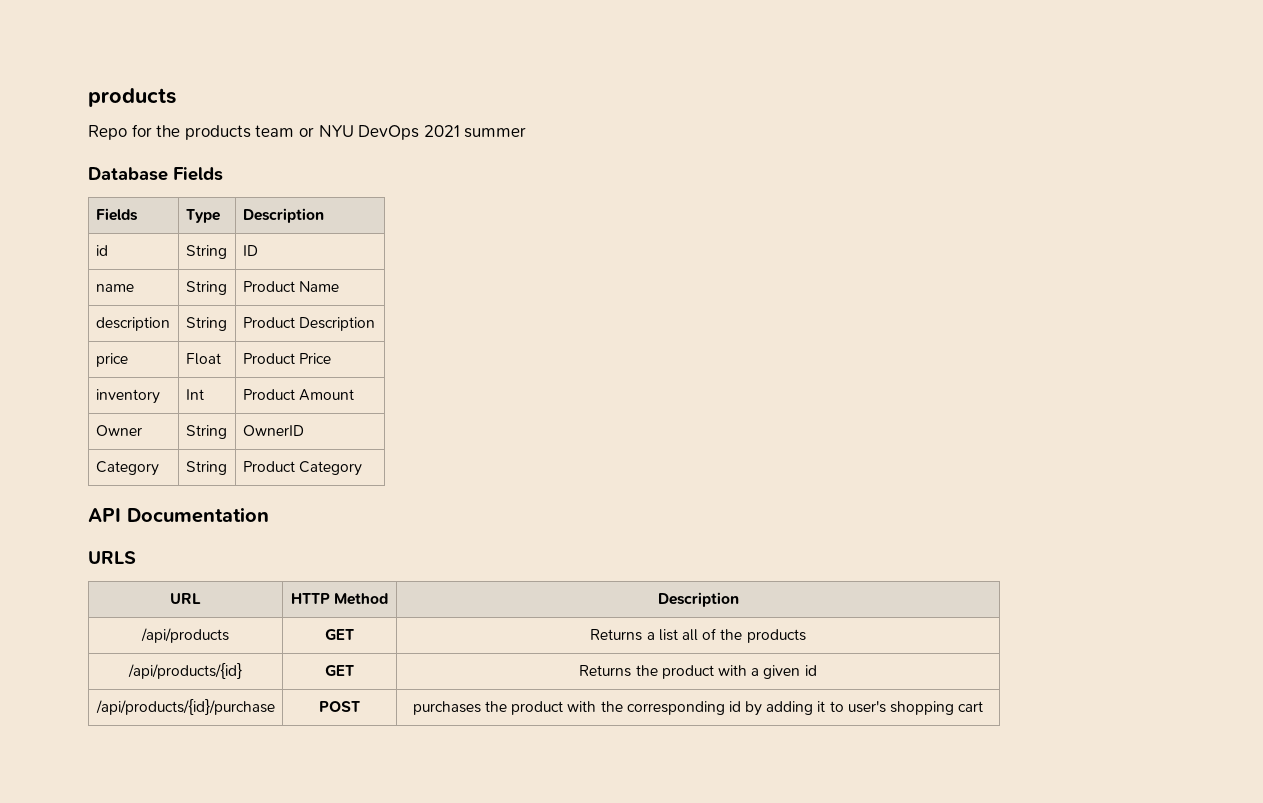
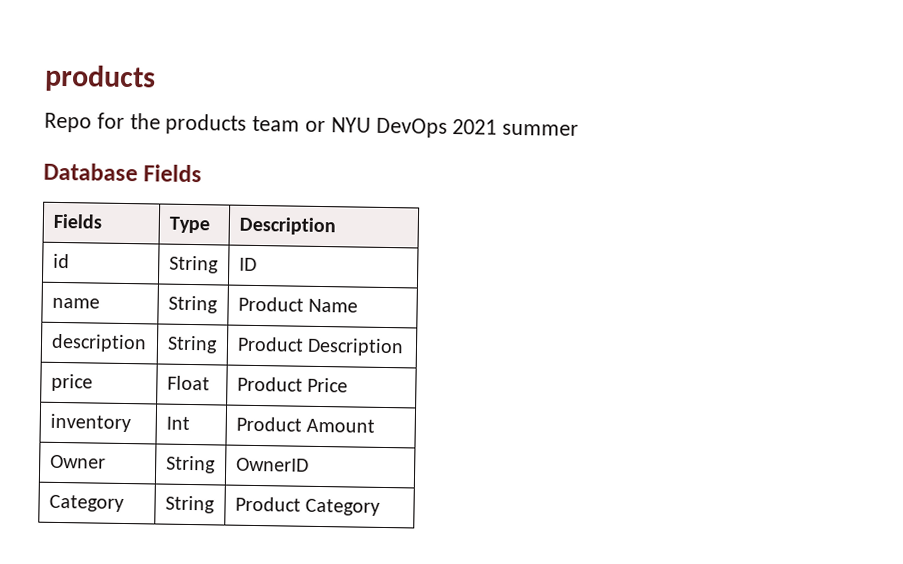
[88,507,269,523] [88,551,136,564] [170,593,201,604] [290,593,389,605] [657,592,739,607] [141,628,229,643] [325,629,354,640] [590,628,806,643] [128,663,242,679] [325,665,354,676] [579,665,817,679] [95,699,275,715] [319,701,360,712] [412,701,984,716] // API Documentation // URLS // URL | HTTP Method | Description // /api/products | GET | Returns a list all of the products // /api/products/{id} | GET | Returns the product with a given id // /api/products/{id}/purchase | POST | purchases the product with the corresponding id by adding it to user's shopping cart -> (380, 507) none

